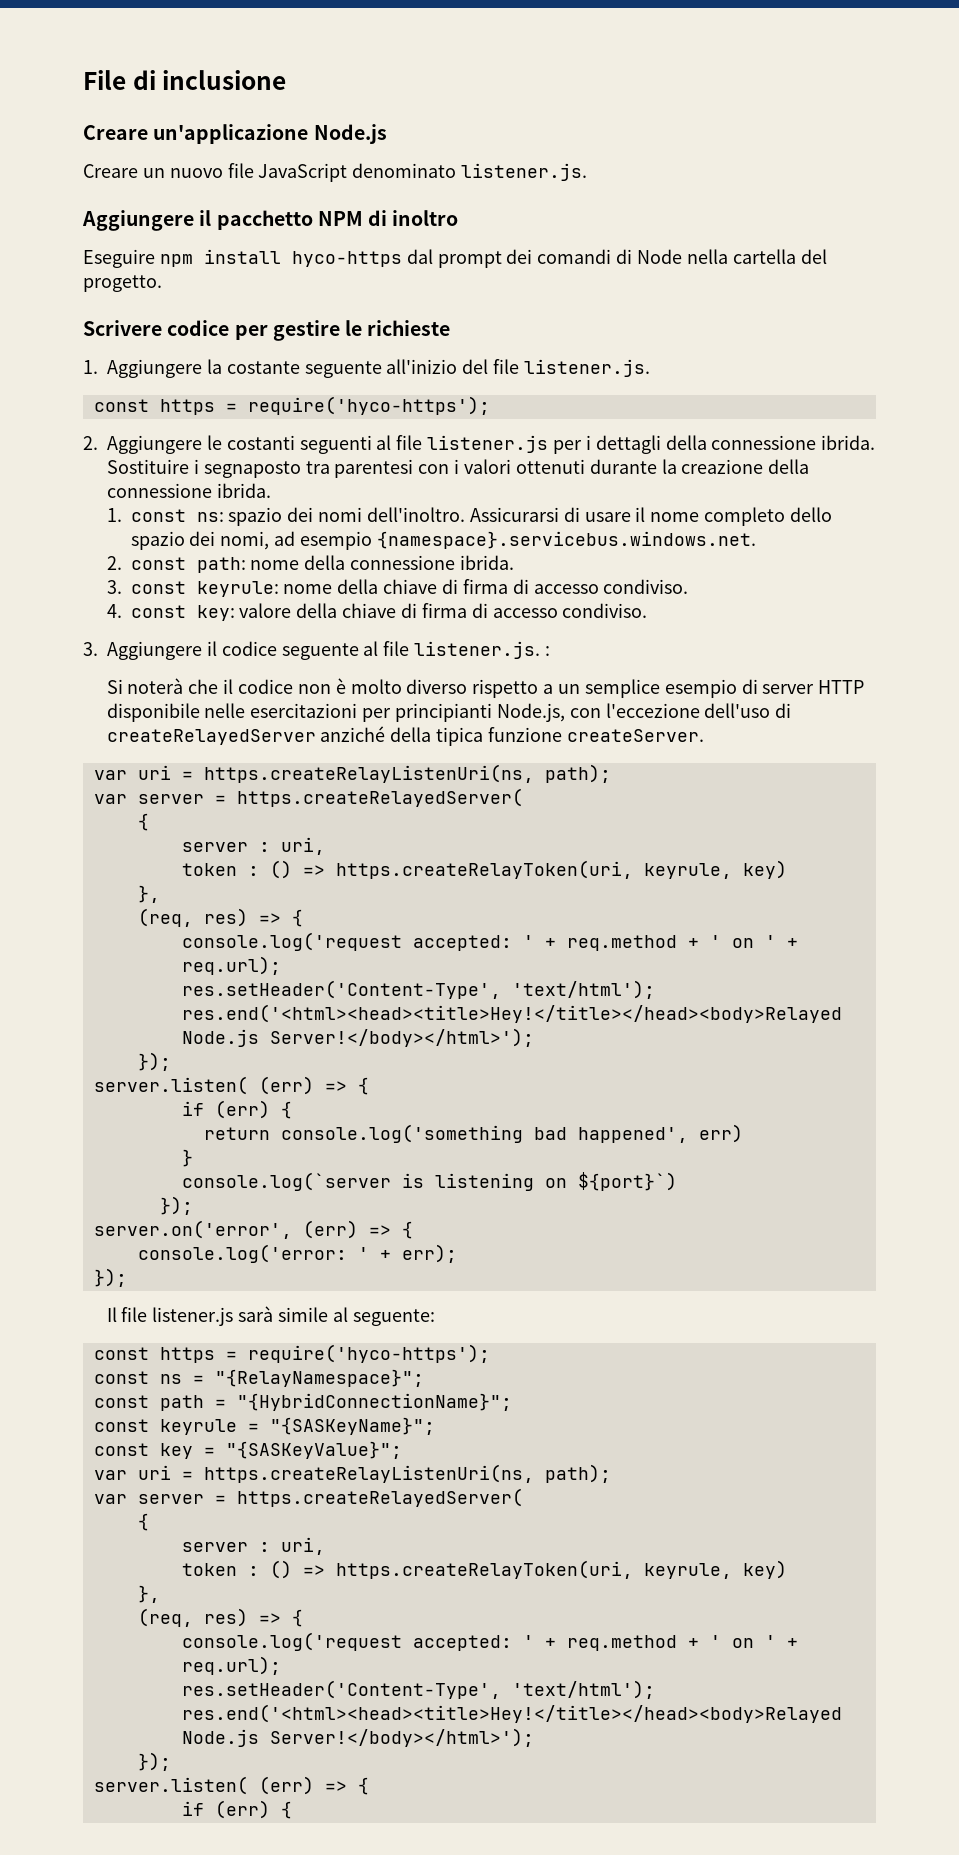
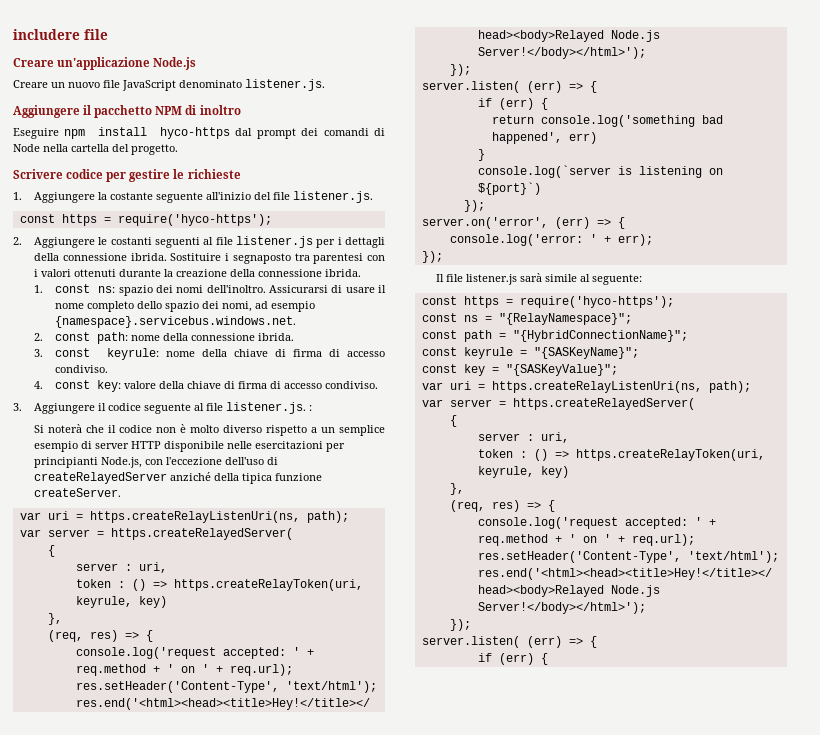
[83,70,287,90] File di inclusione -> [13,29,108,40] includere file

